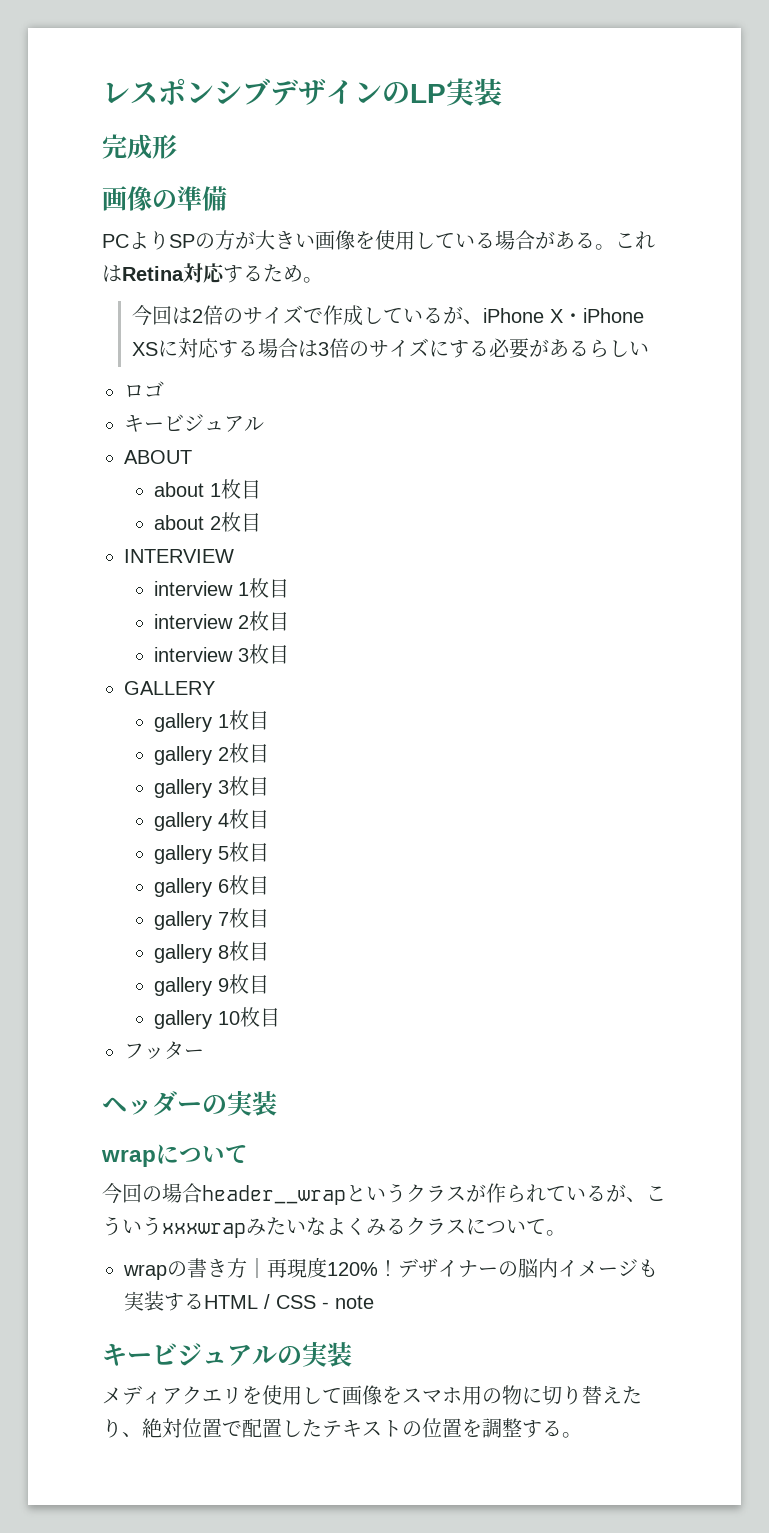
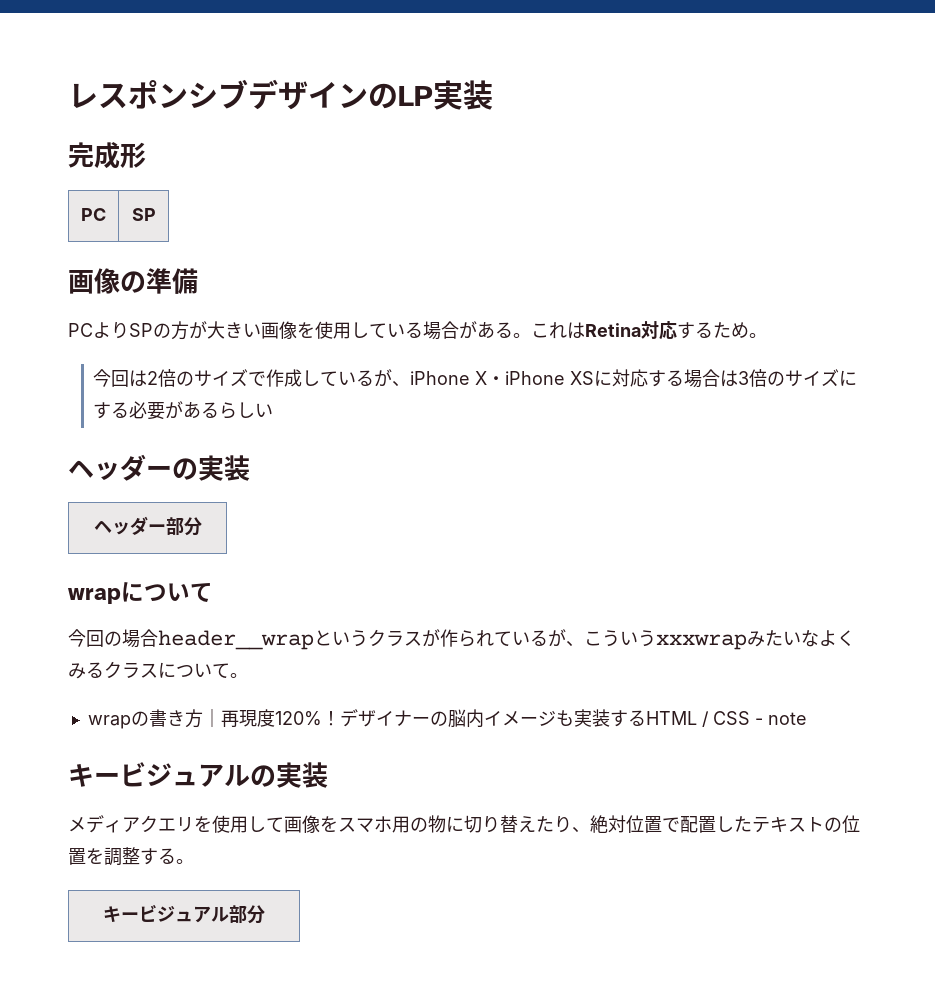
(177, 146) none -> [81,208,106,221] [131,208,156,221] // PC | SP
[124,381,164,398] [124,414,264,432] [124,450,192,464] [154,479,262,499] [154,512,262,532] [124,549,234,563] [154,578,290,598] [154,611,290,631] [154,644,290,664] [124,681,215,695] [154,710,270,732] [154,743,270,765] [154,776,270,798] [154,809,270,831] [154,842,270,864] [154,875,270,897] [154,908,270,930] [154,941,270,963] [154,974,270,996] [154,1007,281,1029] [124,1041,204,1060] // ロゴ // キービジュアル // ABOUT // about 1枚目 // about 2枚目 // INTERVIEW // interview 1枚目 // interview 2枚目 // interview 3枚目 // GALLERY // gallery 1枚目 // gallery 2枚目 // gallery 3枚目 // gallery 4枚目 // gallery 5枚目 // gallery 6枚目 // gallery 7枚目 // gallery 8枚目 // gallery 9枚目 // gallery 10枚目 // フッター -> (274, 410) none
(277, 1103) none -> [93,516,202,536] // ヘッダー部分
(582, 1435) none -> [103,904,265,924] // キービジュアル部分

